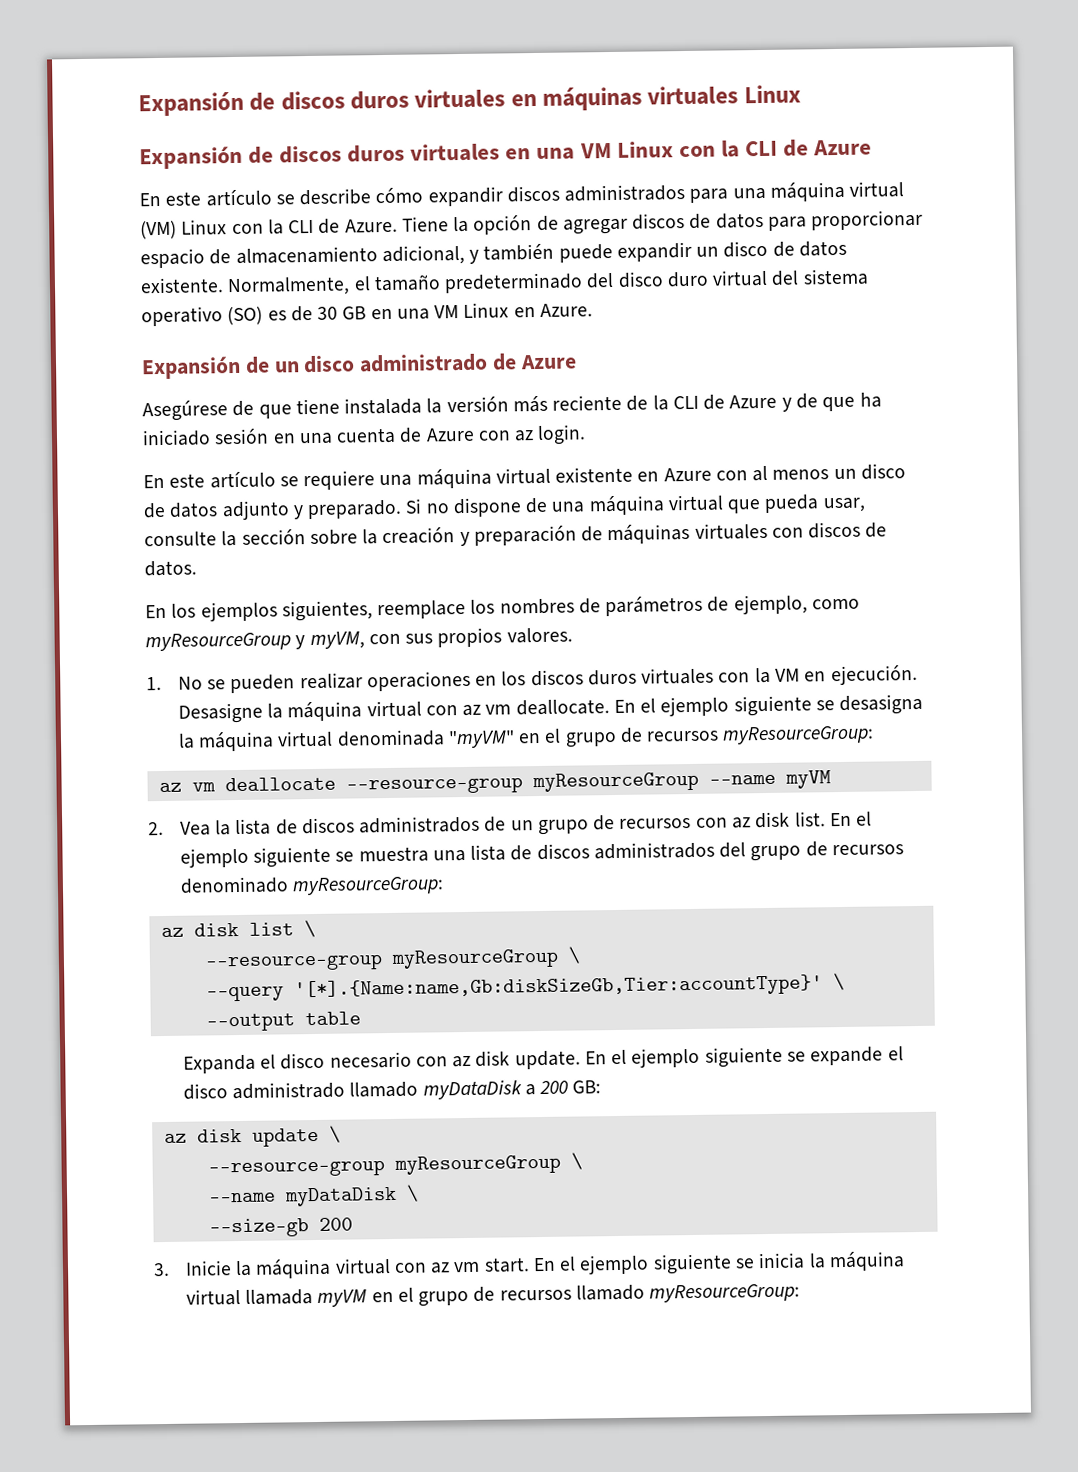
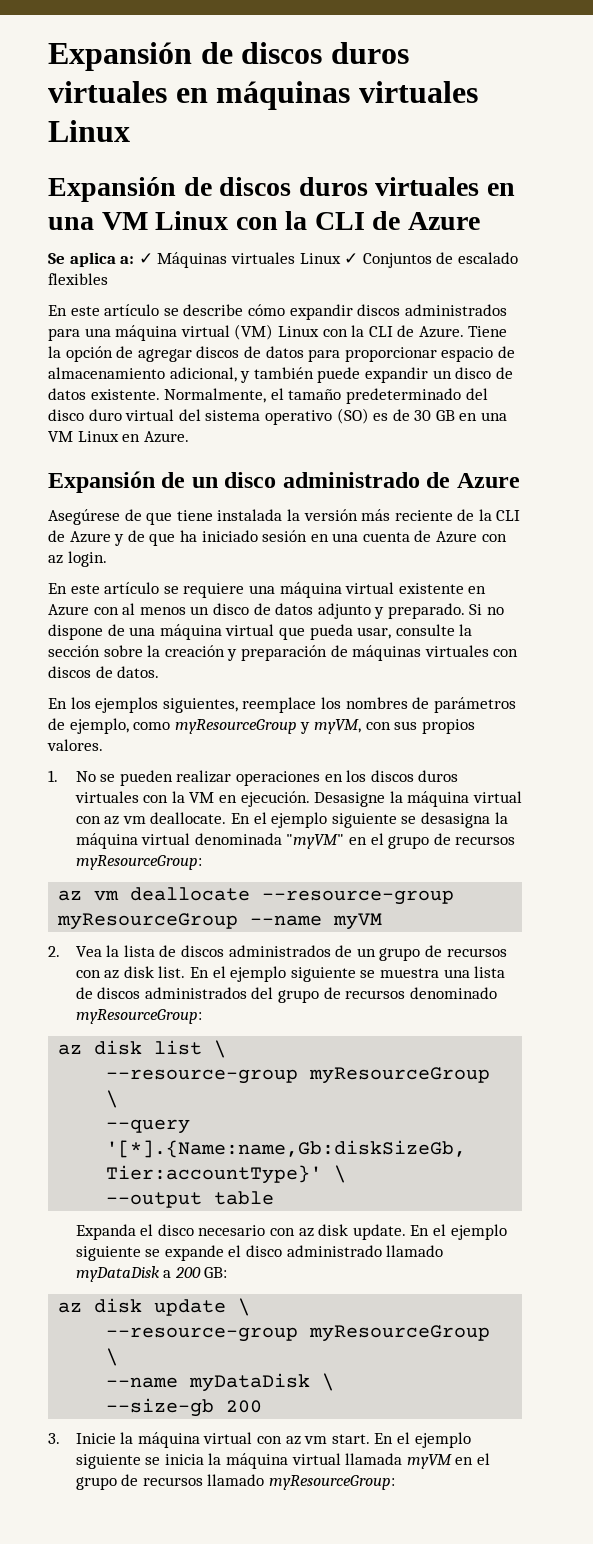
(872, 147) none -> [48,252,518,268] [48,273,108,285] // Se aplica a: ✓ Máquinas virtuales Linux ✓ Conjuntos de escalado flexibles

